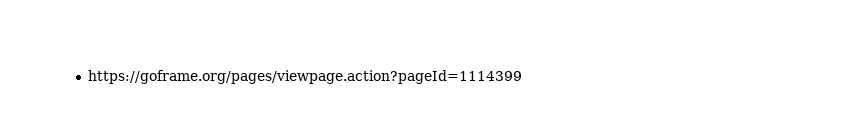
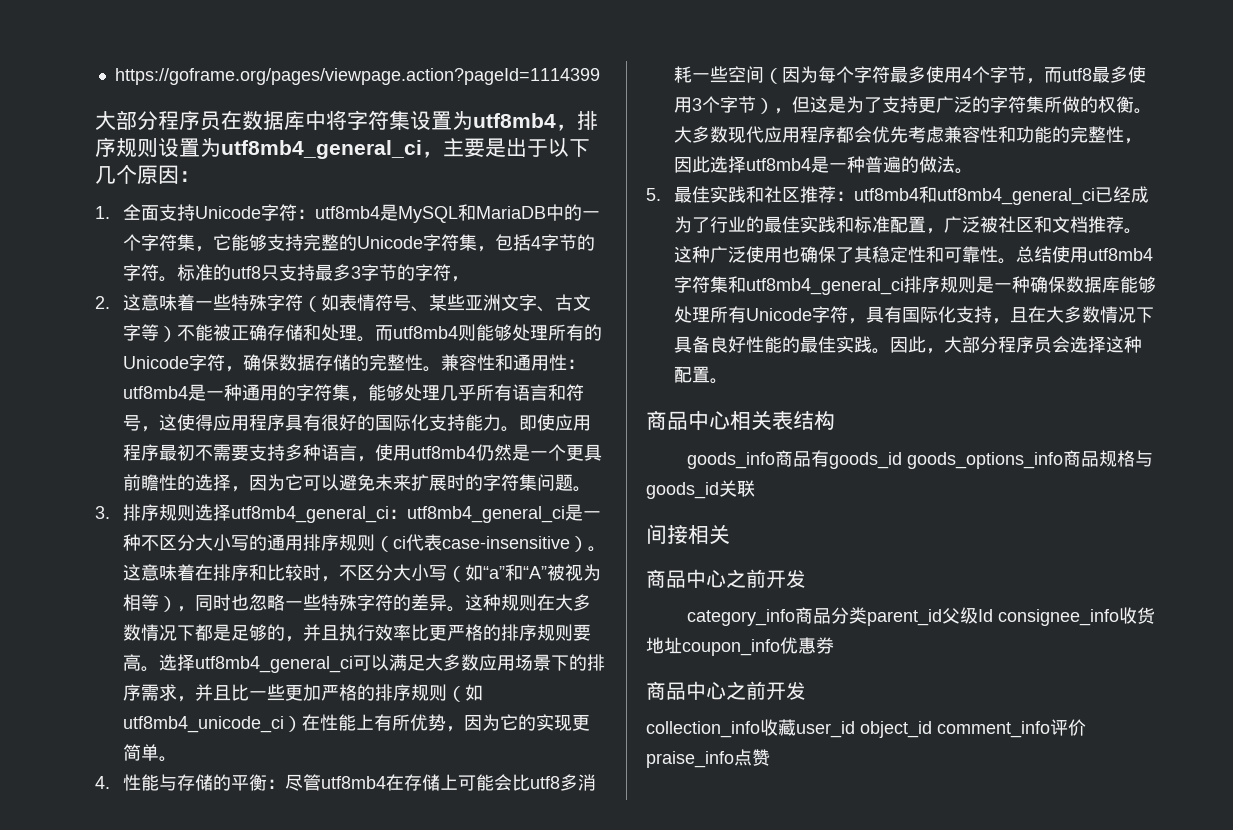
(522, 77) none -> [95,110,598,131] [95,137,590,159] [95,165,200,184] [95,204,600,223] [122,234,595,252] [122,264,469,282] [95,294,591,312] [122,324,602,342] [122,354,585,372] [122,384,584,402] [122,414,591,432] [122,444,602,462] [122,474,591,492] [95,504,601,523] [122,534,606,552] [122,564,601,582] [122,594,591,612] [122,624,591,642] [122,654,605,673] [122,684,483,702] [122,714,590,733] [122,744,177,762] [95,774,596,791] [673,66,1146,84] [673,96,1152,114] [673,126,1142,144] [673,156,973,174] [646,186,1149,205] [673,216,1142,234] [673,246,1153,264] [673,276,1156,295] [673,306,1154,324] [673,336,1142,354] [673,366,728,384] [646,410,835,431] [686,450,1153,469] [646,480,755,499] [646,524,730,544] [646,569,806,588] [686,607,1155,626] [646,637,834,656] [646,681,806,700] [646,719,1086,738] [646,749,770,768] // 大部分程序员在数据库中将字符集设置为utf8mb4，排序规则设置为utf8mb4_general_ci，主要是出于以下几个原因： // 1.全面支持Unicode字符：utf8mb4是MySQL和MariaDB中的一个字符集，它能够支持完整的Unicode字符集，包括4字节的字符。标准的utf8只支持最多3字节的字符， // 2.这意味着一些特殊字符（如表情符号、某些亚洲文字、古文字等）不能被正确存储和处理。而utf8mb4则能够处理所有的Unicode字符，确保数据存储的完整性。兼容性和通用性：utf8mb4是一种通用的字符集，能够处理几乎所有语言和符号，这使得应用程序具有很好的国际化支持能力。即使应用程序最初不需要支持多种语言，使用utf8mb4仍然是一个更具前瞻性的选择，因为它可以避免未来扩展时的字符集问题。 // 3.排序规则选择utf8mb4_general_ci：utf8mb4_general_ci是一种不区分大小写的通用排序规则（ci代表case-insensitive）。这意味着在排序和比较时，不区分大小写（如“a”和“A”被视为相等），同时也忽略一些特殊字符的差异。这种规则在大多数情况下都是足够的，并且执行效率比更严格的排序规则要高。选择utf8mb4_general_ci可以满足大多数应用场景下的排序需求，并且比一些更加严格的排序规则（如utf8mb4_unicode_ci）在性能上有所优势，因为它的实现更简单。 // 4.性能与存储的平衡：尽管utf8mb4在存储上可能会比utf8多消耗一些空间（因为每个字符最多使用4个字节，而utf8最多使用3个字节），但这是为了支持更广泛的字符集所做的权衡。大多数现代应用程序都会优先考虑兼容性和功能的完整性，因此选择utf8mb4是一种普遍的做法。 // 5.最佳实践和社区推荐：utf8mb4和utf8mb4_general_ci已经成为了行业的最佳实践和标准配置，广泛被社区和文档推荐。这种广泛使用也确保了其稳定性和可靠性。总结使用utf8mb4字符集和utf8mb4_general_ci排序规则是一种确保数据库能够处理所有Unicode字符，具有国际化支持，且在大多数情况下具备良好性能的最佳实践。因此，大部分程序员会选择这种配置。 // 商品中心相关表结构 // goods_info商品有goods_id goods_options_info商品规格与goods_id关联 // 间接相关 // 商品中心之前开发 // category_info商品分类parent_id父级Id consignee_info收货地址coupon_info优惠券 // 商品中心之前开发 // collection_info收藏user_id object_id comment_info评价praise_info点赞

